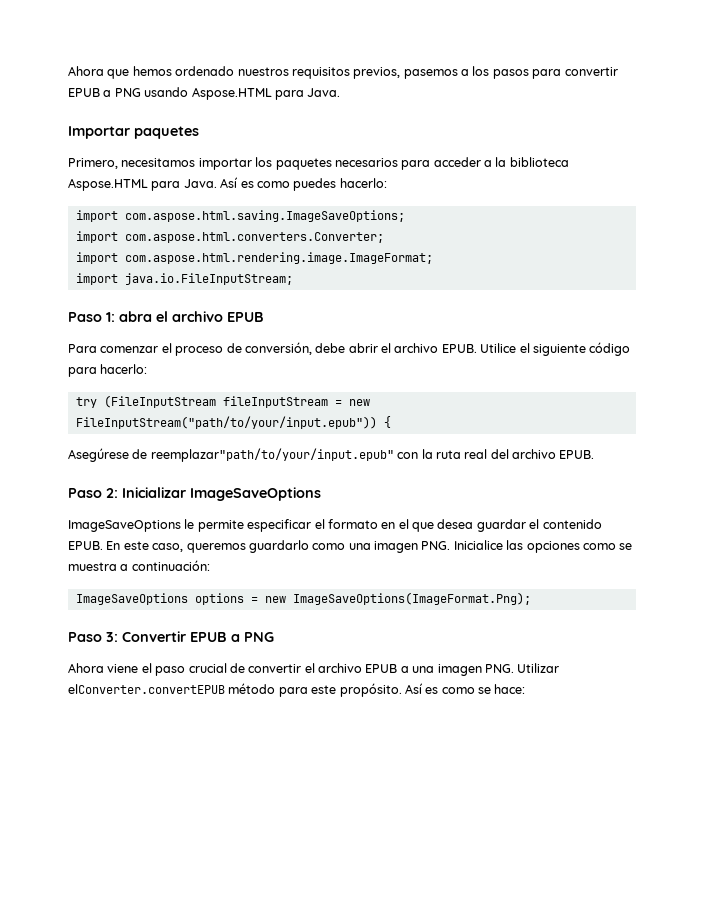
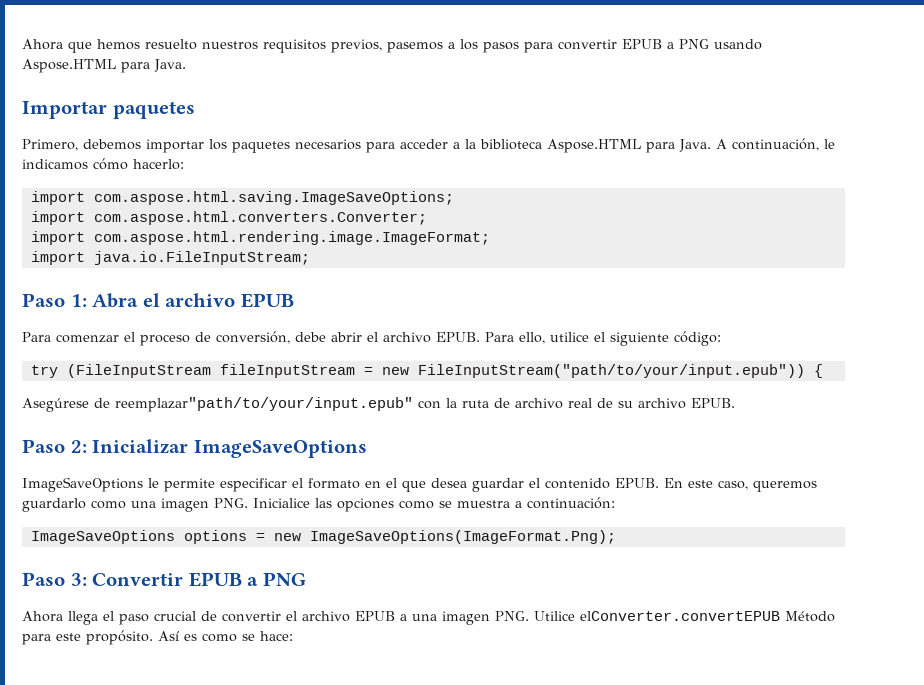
[175,66,235,76] ordenado -> [145,39,197,50] resuelto
[121,158,196,167] necesitamos -> [83,139,141,150] debemos
[220,177,337,191] Así es como puedes -> [716,138,835,151] [22,158,128,170] A continuación, le indicamos cómo
[119,311,152,322] abra -> [92,293,139,308] Abra
[480,342,631,356] [68,364,148,377] Utilice el siguiente código para hacerlo: -> [485,331,721,346] Para ello, utilice el siguiente código:
[464,449,509,459] real del -> [494,398,633,409] de archivo real de su
[107,664,139,673] viene -> [68,611,98,625] llega
[517,663,560,673] [68,683,276,694] Utilizar elConverter.convertEPUB método -> [534,611,835,622] Utilice elConverter.convertEPUB Método

